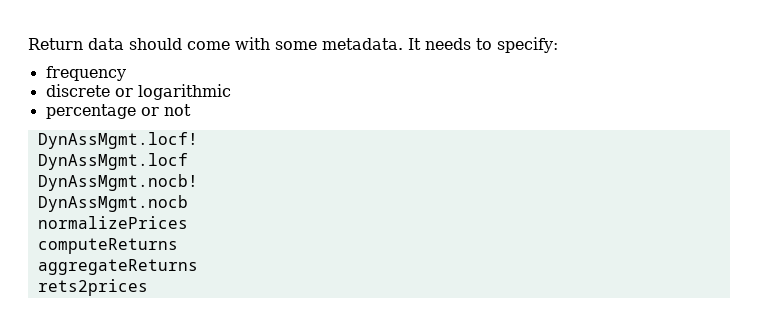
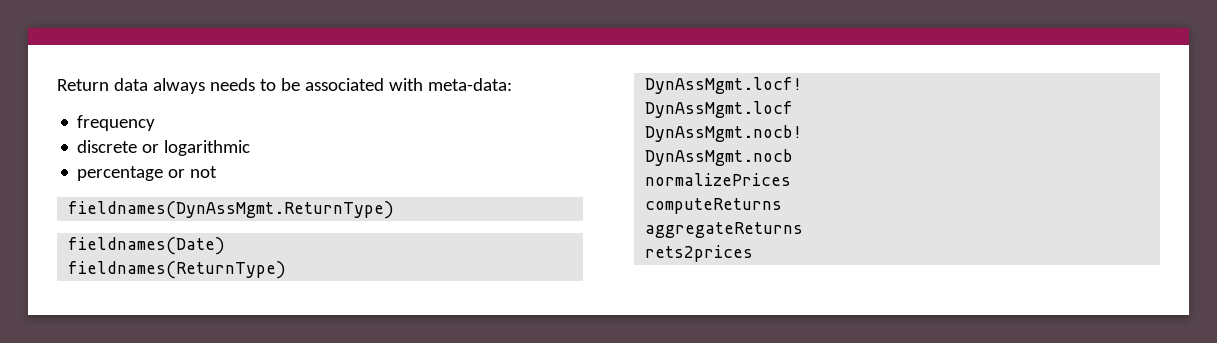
[129,37,558,53] should come with some metadata. It needs to specify: -> [152,78,512,94] always needs to be associated with meta-data:
(191, 110) none -> [68,201,395,219] [68,237,226,255] [68,261,287,279] // fieldnames(DynAssMgmt.ReturnType) // fieldnames(Date) // fieldnames(ReturnType)

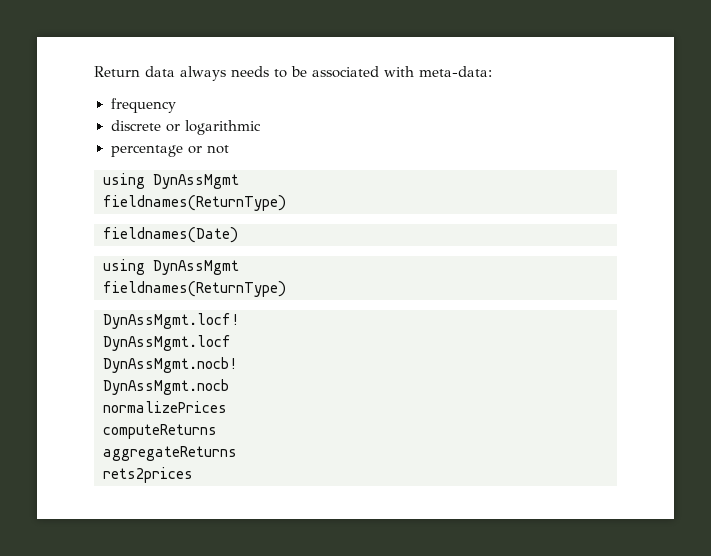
[68,201,395,219] fieldnames(DynAssMgmt.ReturnType) -> [103,173,239,189] [103,195,286,211] using DynAssMgmt // fieldnames(ReturnType)
(226, 246) none -> [103,259,239,275] // using DynAssMgmt

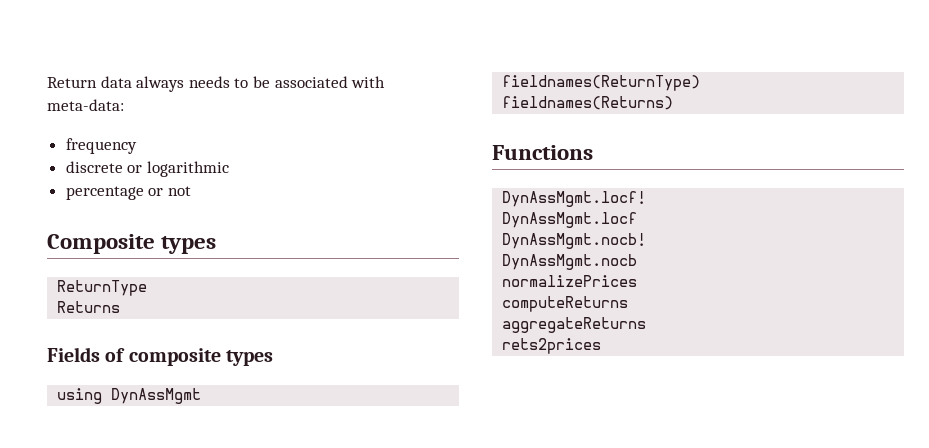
[103,173,239,189] [103,195,286,211] [103,227,238,243] [103,259,239,275] [103,281,286,297] // using DynAssMgmt // fieldnames(ReturnType) // fieldnames(Date) // using DynAssMgmt // fieldnames(ReturnType) -> [47,234,217,254] [57,280,148,296] [57,301,121,313] [47,347,273,366] [57,388,202,404] [502,75,701,91] [502,96,674,110] [492,145,593,160] // Composite types // ReturnType // Returns // Fields of composite types // using DynAssMgmt // fieldnames(ReturnType) // fieldnames(Returns) // Functions

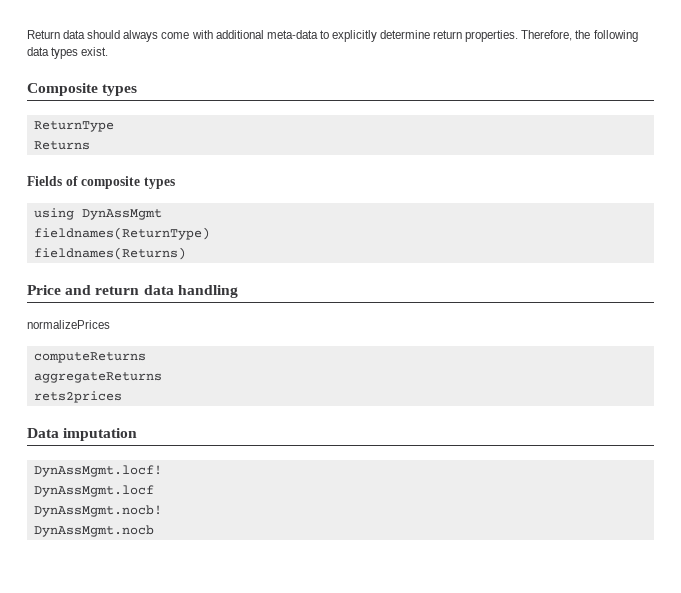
[136,76,386,92] [47,99,124,111] [65,138,137,154] [65,161,229,177] [65,186,191,200] always needs to be associated with meta-data: // frequency // discrete or logarithmic // percentage or not -> [87,30,638,42] [27,47,109,59] should always come with additional meta-data to explicitly determine return properties. Therefore, the following data types exist.
[492,145,593,160] Functions -> [27,285,238,298] [27,320,110,329] [33,352,146,363] [33,372,162,383] [33,391,122,403] [27,428,138,441] Price and return data handling // normalizePrices // computeReturns // aggregateReturns // rets2prices // Data imputation
[502,275,638,287] [502,296,629,312] [502,317,647,333] [502,338,602,354] // normalizePrices // computeReturns // aggregateReturns // rets2prices -> (154, 531) none

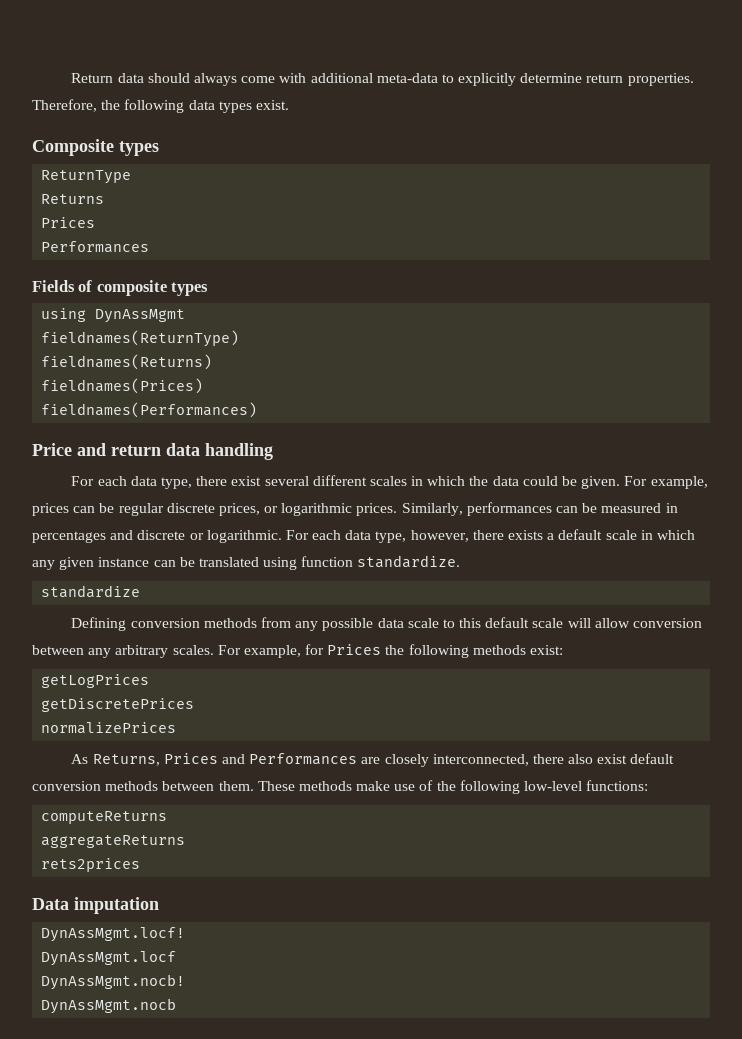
(90, 145) none -> [41,217,96,228] [41,241,150,253] // Prices // Performances
(186, 253) none -> [41,378,204,394] [41,402,258,418] // fieldnames(Prices) // fieldnames(Performances)
[27,320,110,329] normalizePrices -> [71,475,708,489] [32,502,678,516] [32,529,695,543] [32,555,461,570] [41,585,141,598] [71,617,703,631] [32,644,564,658] [41,674,150,688] [41,698,195,712] [41,722,177,734] [71,753,675,767] [32,780,649,794] For each data type, there exist several different scales in which the data could be given. For example, prices can be regular discrete prices, or logarithmic prices. Similarly, performances can be measured in percentages and discrete or logarithmic. For each data type, however, there exists a default scale in which any given instance can be translated using function standardize. // standardize // Defining conversion methods from any possible data scale to this default scale will allow conversion between any arbitrary scales. For example, for Prices the following methods exist: // getLogPrices // getDiscretePrices // normalizePrices // As Returns, Prices and Performances are closely interconnected, there also exist default conversion methods between them. These methods make use of the following low-level functions:

